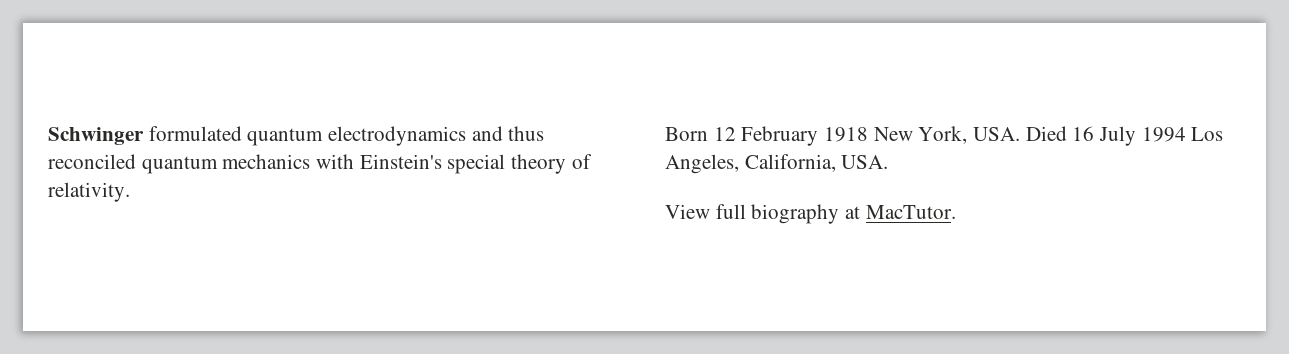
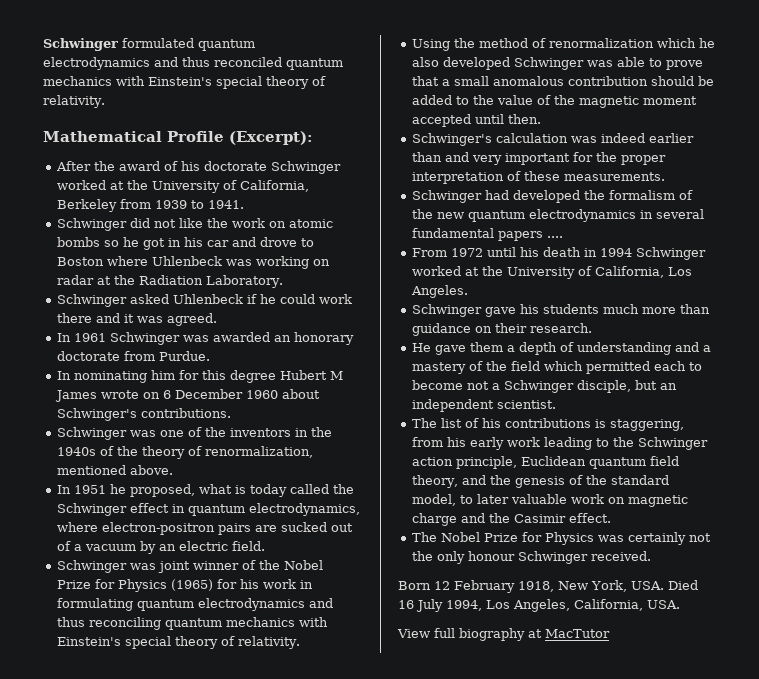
(130, 192) none -> [43,131,313,145] [56,161,342,174] [57,180,310,193] [57,199,245,212] [57,218,334,231] [57,237,315,250] [57,256,331,269] [57,275,284,288] [57,294,353,307] [57,313,218,326] [57,332,355,345] [57,351,211,361] [57,370,344,383] [55,389,321,402] [57,408,232,421] [57,427,333,440] [57,446,314,459] [57,465,174,475] [57,484,355,497] [57,503,361,516] [57,522,354,535] [57,541,266,554] [57,560,324,573] [57,579,314,592] [57,598,334,611] [57,617,329,630] [57,636,301,649] [412,38,716,51] [412,57,704,70] [412,76,715,86] [412,95,698,108] [412,114,542,127] [412,133,695,146] [412,152,667,165] [412,171,666,184] [412,190,694,203] [412,209,705,222] [412,228,564,241] [412,247,707,260] [412,266,693,279] [411,285,469,298] [412,304,711,317] [412,323,593,336] [412,342,712,355] [412,361,703,374] [412,380,678,393] [412,399,557,412] [412,418,685,431] [412,437,709,450] [412,456,680,469] [412,475,670,488] [412,494,689,507] [412,513,612,526] [412,532,712,545] [412,551,652,564] // Mathematical Profile (Excerpt): // After the award of his doctorate Schwinger worked at the University of California, Berkeley from 1939 to 1941. // Schwinger did not like the work on atomic bombs so he got in his car and drove to Boston where Uhlenbeck was working on radar at the Radiation Laboratory. // Schwinger asked Uhlenbeck if he could work there and it was agreed. // In 1961 Schwinger was awarded an honorary doctorate from Purdue. // In nominating him for this degree Hubert M James wrote on 6 December 1960 about Schwinger's contributions. // Schwinger was one of the inventors in the 1940s of the theory of renormalization, mentioned above. // In 1951 he proposed, what is today called the Schwinger effect in quantum electrodynamics, where electron-positron pairs are sucked out of a vacuum by an electric field. // Schwinger was joint winner of the Nobel Prize for Physics (1965) for his work in formulating quantum electrodynamics and thus reconciling quantum mechanics with Einstein's special theory of relativity. // Using the method of renormalization which he also developed Schwinger was able to prove that a small anomalous contribution should be added to the value of the magnetic moment accepted until then. // Schwinger's calculation was indeed earlier than and very important for the proper interpretation of these measurements. // Schwinger had developed the formalism of the new quantum electrodynamics in several fundamental papers .... // From 1972 until his death in 1994 Schwinger worked at the University of California, Los Angeles. // Schwinger gave his students much more than guidance on their research. // He gave them a depth of understanding and a mastery of the field which permitted each to become not a Schwinger disciple, but an independent scientist. // The list of his contributions is staggering, from his early work leading to the Schwinger action principle, Euclidean quantum field theory, and the genesis of the standard model, to later valuable work on magnetic charge and the Casimir effect. // The Nobel Prize for Physics was certainly not the only honour Schwinger received.
[824,127,869,142] 1918 -> [518,581,554,592] 1918,
[1141,127,1186,142] 1994 -> [446,600,482,611] 1994,
[865,205,956,219] MacTutor. -> [545,629,610,638] MacTutor

